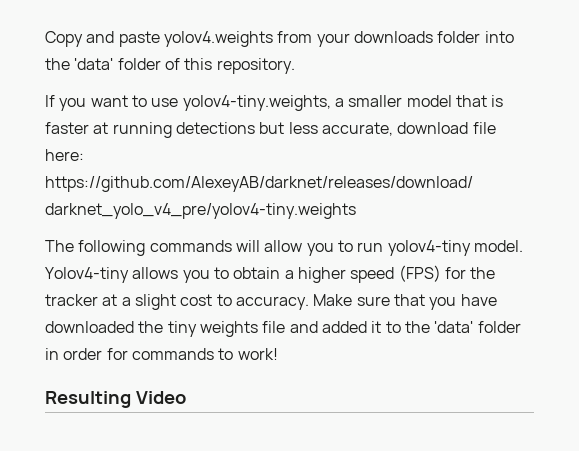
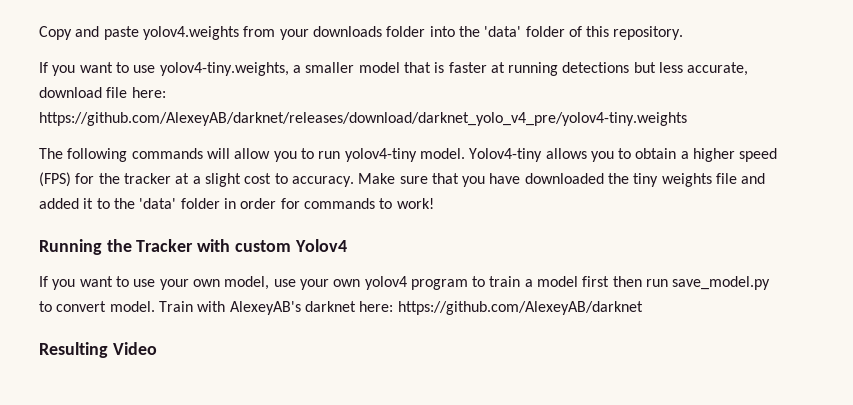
(278, 354) none -> [39,239,347,255] [39,276,771,290] [39,301,643,315] // Running the Tracker with custom Yolov4 // If you want to use your own model, use your own yolov4 program to train a model first then run save_model.py to convert model. Train with AlexeyAB's darknet here: https://github.com/AlexeyAB/darknet

